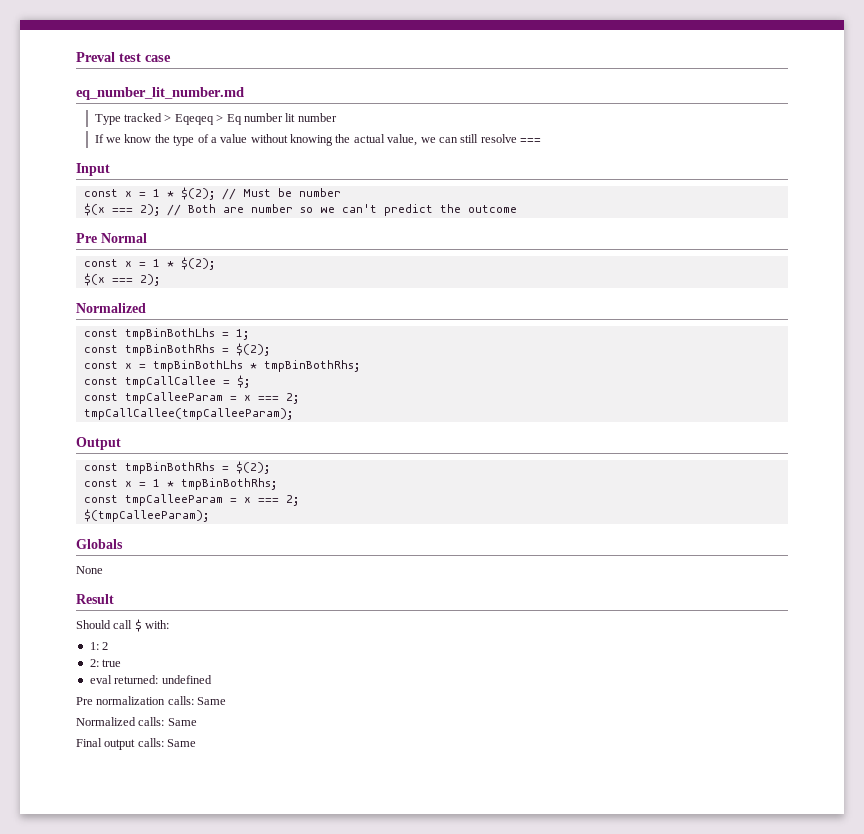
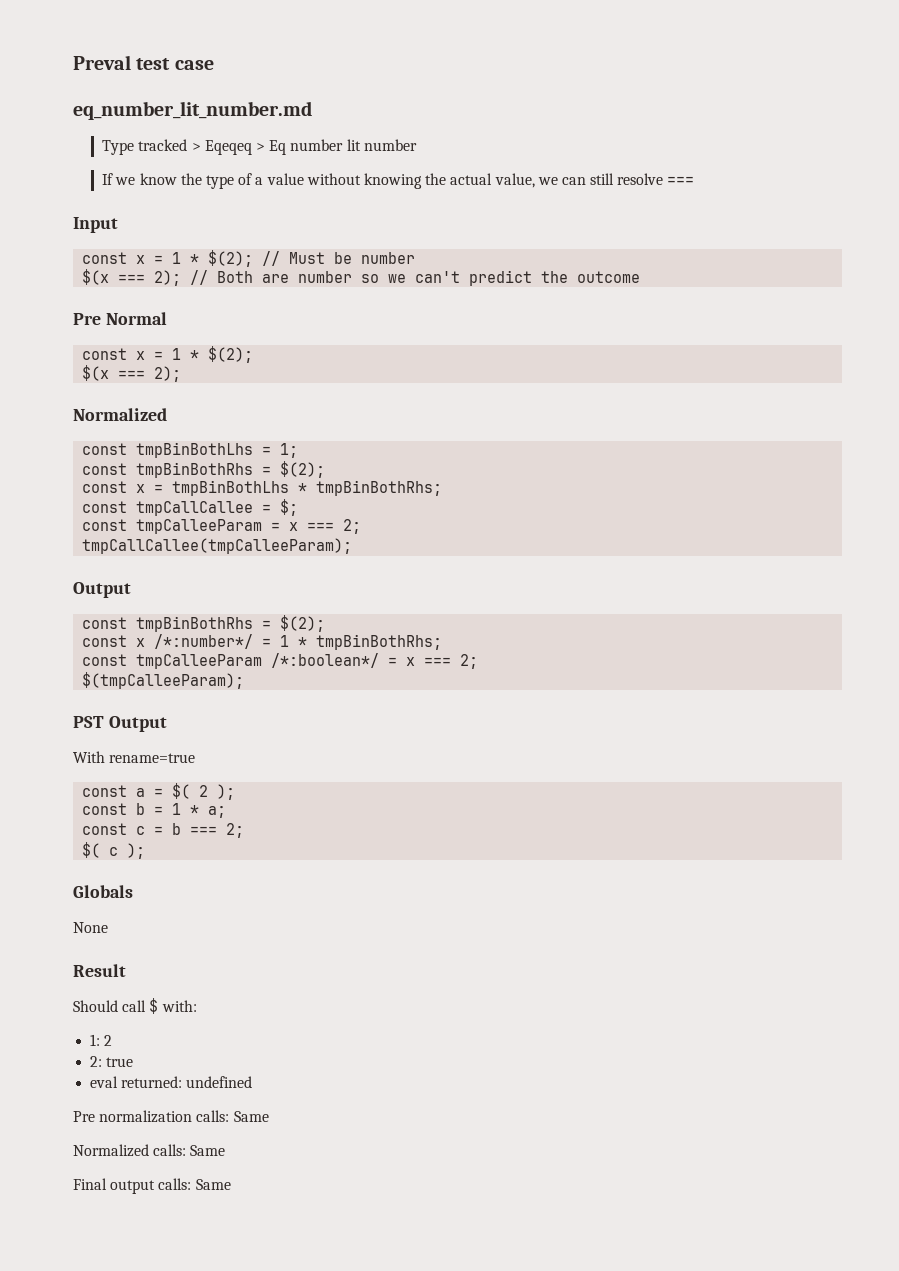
(132, 484) none -> [154,634,254,649] /*:number*/
(223, 500) none -> [271,653,380,668] /*:boolean*/
(209, 515) none -> [73,716,167,732] [73,751,196,763] [82,783,236,800] [82,803,227,818] [82,823,245,838] [82,842,146,859] // PST Output // With rename=true // const a = $( 2 ); // const b = 1 * a; // const c = b === 2; // $( c );

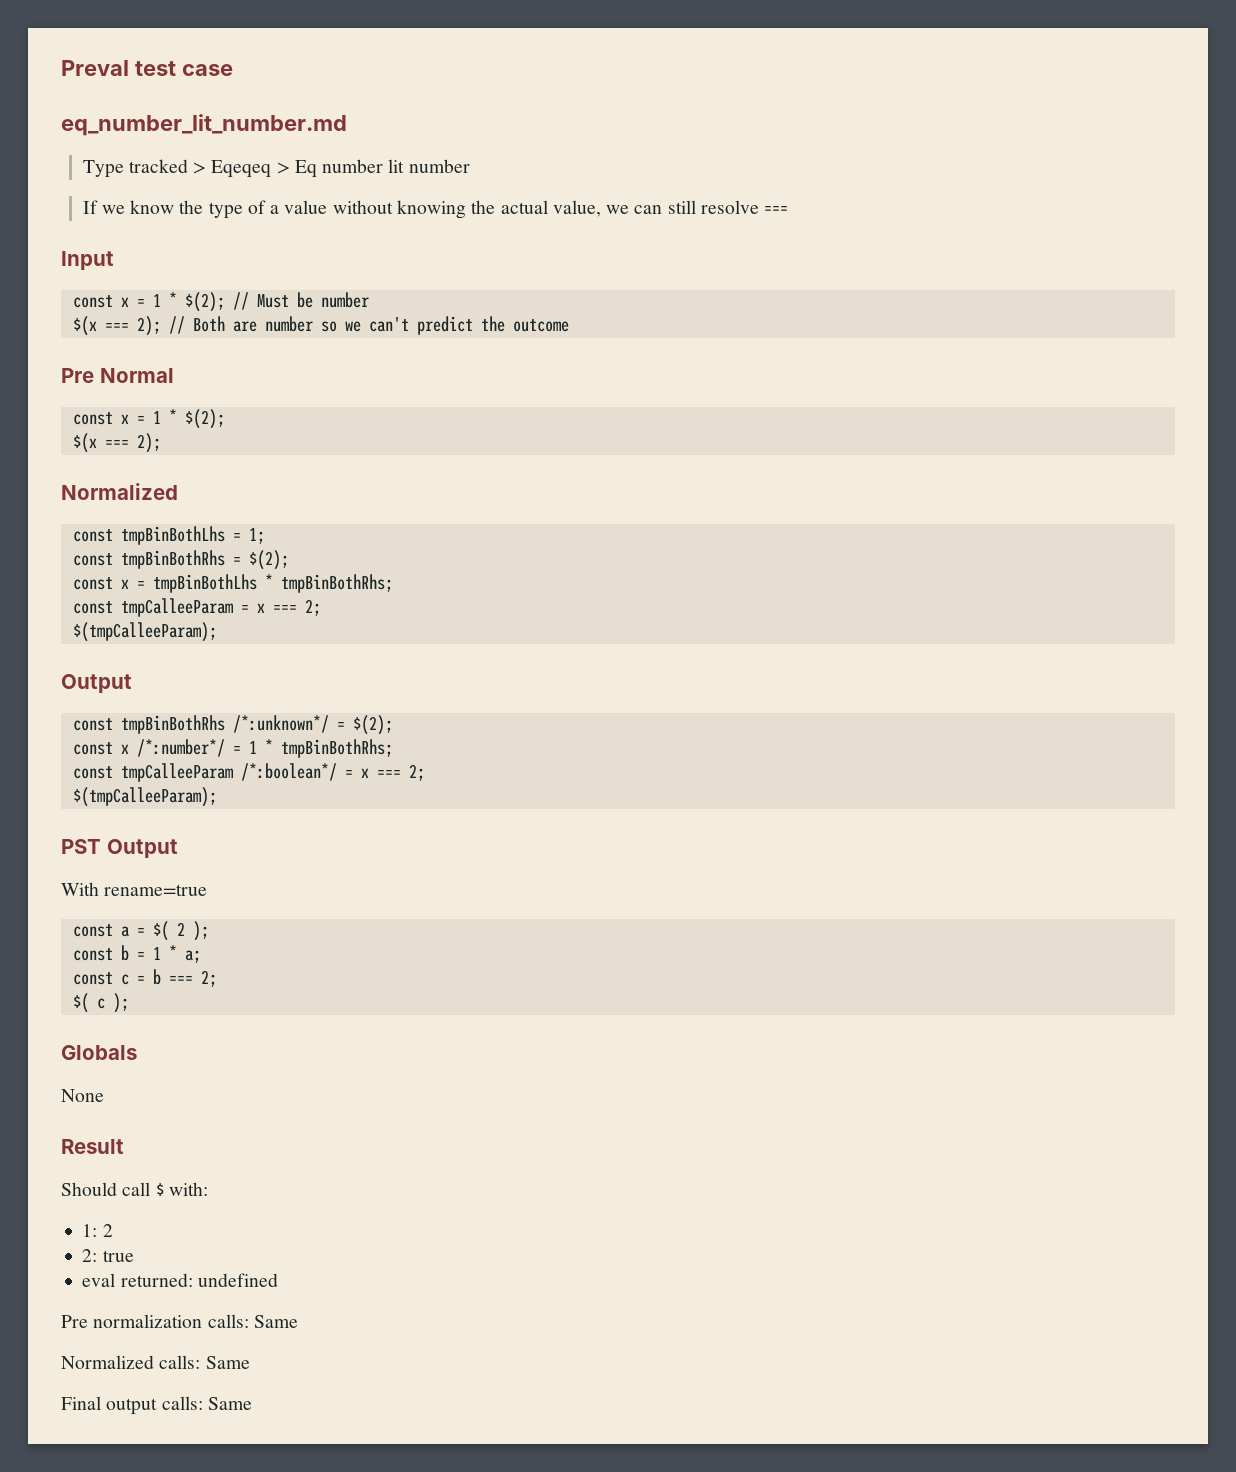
[82,499,299,516] // const tmpCallCallee = $; -> (393, 583) none
[82,538,353,554] tmpCallCallee(tmpCalleeParam); -> [72,622,217,642] $(tmpCalleeParam);
(254, 624) none -> [232,715,329,733] /*:unknown*/

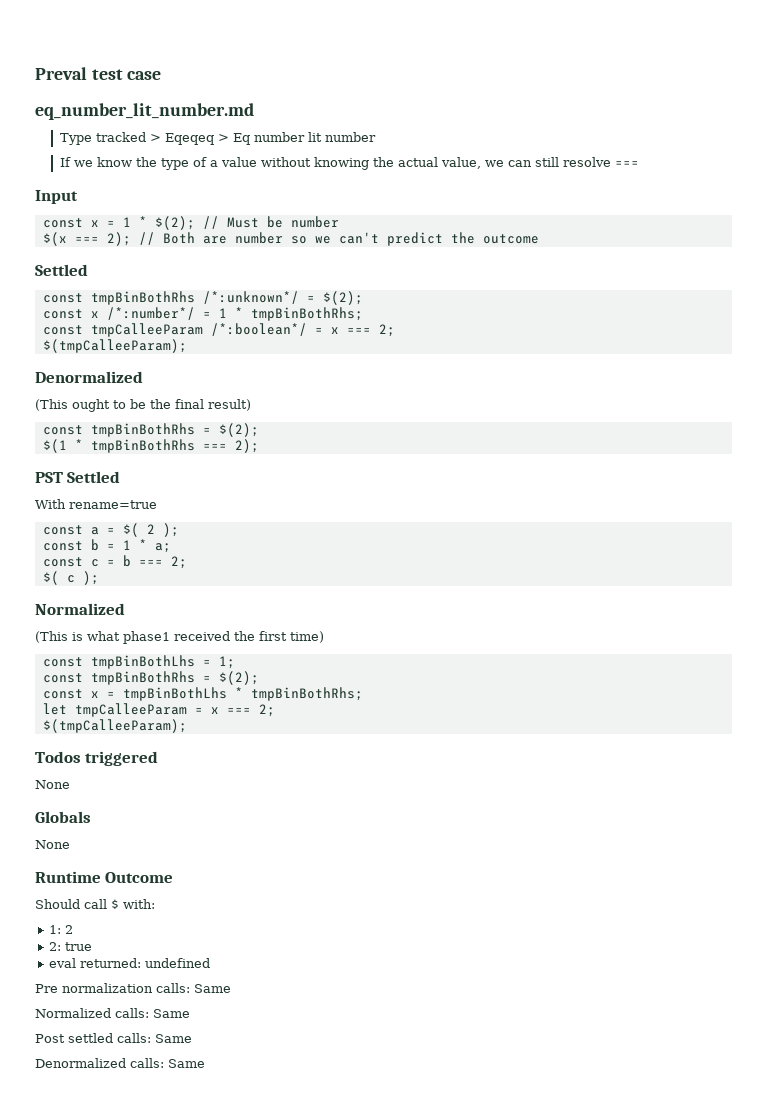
[61,368,174,383] [72,409,225,429] [72,433,161,453] [61,483,178,500] [72,526,265,545] [72,550,289,570] [72,574,393,593] [72,598,321,617] [72,622,217,642] [61,674,132,693] Pre Normal // const x = 1 * $(2); // $(x === 2); // Normalized // const tmpBinBothLhs = 1; // const tmpBinBothRhs = $(2); // const x = tmpBinBothLhs * tmpBinBothRhs; // const tmpCalleeParam = x === 2; // $(tmpCalleeParam); // Output -> [35,264,88,276] Settled
(217, 797) none -> [35,371,143,383] [35,399,251,412] [42,423,259,437] [42,439,259,453] // Denormalized // (This ought to be the final result) // const tmpBinBothRhs = $(2); // $(1 * tmpBinBothRhs === 2);
[106,839,178,858] Output -> [67,471,121,483] Settled
(129, 1003) none -> [35,603,125,615] [35,631,324,644] [42,655,235,669] [42,671,259,685] [42,687,363,701] [42,703,275,717] [42,719,187,733] [35,751,159,766] [35,780,70,789] // Normalized // (This is what phase1 received the first time) // const tmpBinBothLhs = 1; // const tmpBinBothRhs = $(2); // const x = tmpBinBothLhs * tmpBinBothRhs; // let tmpCalleeParam = x === 2; // $(tmpCalleeParam); // Todos triggered // None
[61,1139,124,1154] Result -> [35,871,174,883] Runtime Outcome
[61,1396,252,1415] Final output calls: Same -> [35,1033,192,1043] [35,1058,205,1068] Post settled calls: Same // Denormalized calls: Same

